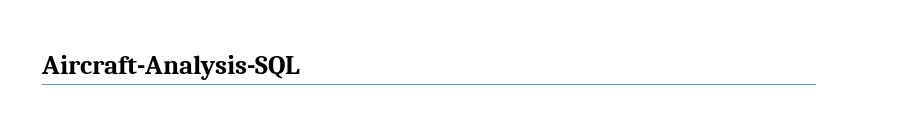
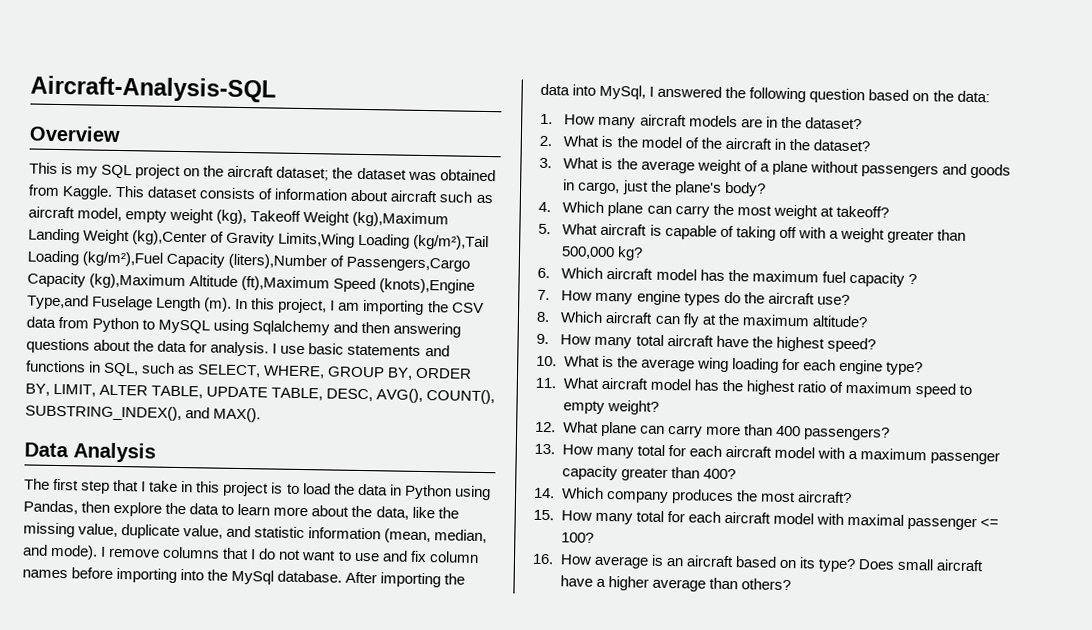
(300, 67) none -> [29,125,121,142] [29,162,496,182] [28,184,493,204] [28,206,450,228] [28,228,490,251] [27,250,471,272] [27,272,476,294] [27,294,484,315] [26,316,462,338] [26,338,450,357] [26,360,473,380] [25,383,496,405] [25,404,262,423] [24,442,156,463] [24,478,491,501] [23,500,459,520] [23,522,488,544] [22,544,479,563] [22,567,466,588] [540,83,990,104] [540,113,862,130] [539,135,870,152] [539,157,1011,179] [563,179,766,197] [538,201,889,220] [538,223,966,244] [561,246,644,261] [537,267,917,287] [537,289,850,306] [536,311,868,328] [536,333,876,353] [536,355,923,376] [535,377,972,398] [562,400,659,415] [535,421,890,441] [534,443,1001,465] [561,465,736,482] [533,487,852,505] [533,509,1000,531] [560,532,594,543] [532,553,985,573] [559,575,791,592] // Overview // This is my SQL project on the aircraft dataset; the dataset was obtained from Kaggle. This dataset consists of information about aircraft such as aircraft model, empty weight (kg), Takeoff Weight (kg),Maximum Landing Weight (kg),Center of Gravity Limits,Wing Loading (kg/m²),Tail Loading (kg/m²),Fuel Capacity (liters),Number of Passengers,Cargo Capacity (kg),Maximum Altitude (ft),Maximum Speed (knots),Engine Type,and Fuselage Length (m). In this project, I am importing the CSV data from Python to MySQL using Sqlalchemy and then answering questions about the data for analysis. I use basic statements and functions in SQL, such as SELECT, WHERE, GROUP BY, ORDER BY, LIMIT, ALTER TABLE, UPDATE TABLE, DESC, AVG(), COUNT(), SUBSTRING_INDEX(), and MAX(). // Data Analysis // The first step that I take in this project is to load the data in Python using Pandas, then explore the data to learn more about the data, like the missing value, duplicate value, and statistic information (mean, median, and mode). I remove columns that I do not want to use and fix column names before importing into the MySql database. After importing the data into MySql, I answered the following question based on the data: // 1. How many aircraft models are in the dataset? // 2. What is the model of the aircraft in the dataset? // 3. What is the average weight of a plane without passengers and goods in cargo, just the plane's body? // 4. Which plane can carry the most weight at takeoff? // 5. What aircraft is capable of taking off with a weight greater than 500,000 kg? // 6. Which aircraft model has the maximum fuel capacity ? // 7. How many engine types do the aircraft use? // 8. Which aircraft can fly at the maximum altitude? // 9. How many total aircraft have the highest speed? // 10. What is the average wing loading for each engine type? // 11. What aircraft model has the highest ratio of maximum speed to empty weight? // 12. What plane can carry more than 400 passengers? // 13. How many total for each aircraft model with a maximum passenger capacity greater than 400? // 14. Which company produces the most aircraft? // 15. How many total for each aircraft model with maximal passenger <= 100? // 16. How average is an aircraft based on its type? Does small aircraft have a higher average than others?

